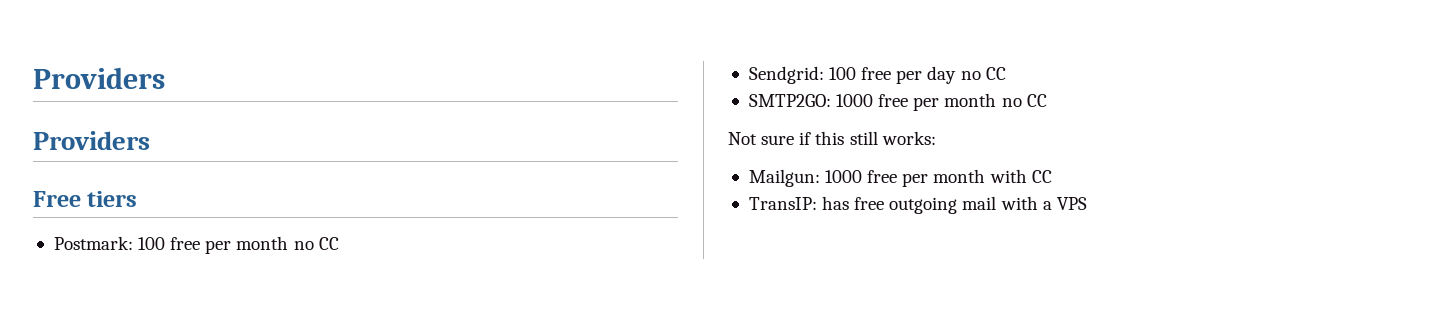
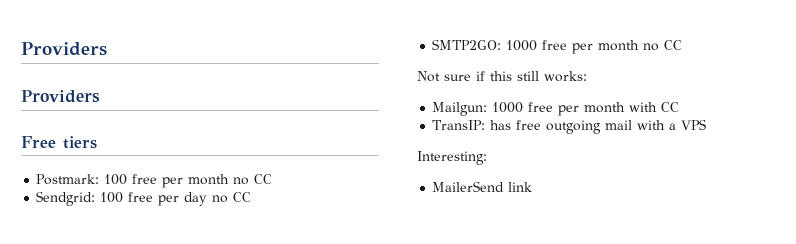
(1087, 203) none -> [417,151,487,165] [432,181,533,192] // Interesting: // MailerSend link

